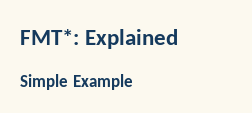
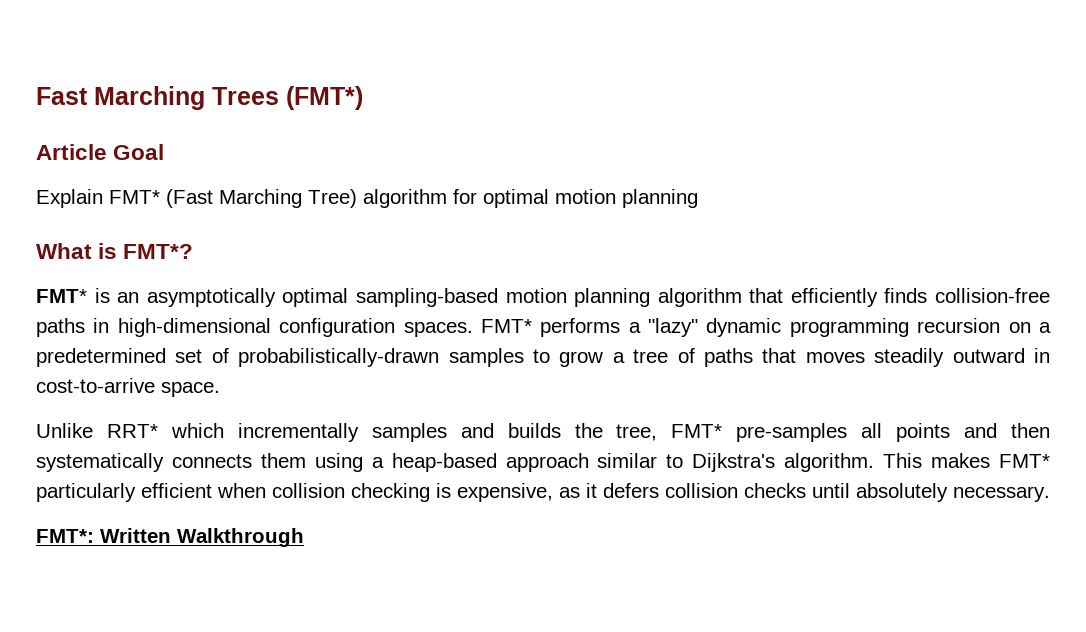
[20,29,179,49] [20,74,133,90] FMT*: Explained // Simple Example -> [36,86,363,110] [36,144,165,160] [36,189,698,208] [36,243,194,259] [36,288,1051,307] [36,318,1051,337] [36,348,1050,367] [36,378,220,397] [36,423,1051,442] [36,453,1050,472] [36,483,1050,502] [36,528,304,547] Fast Marching Trees (FMT*) // Article Goal // Explain FMT* (Fast Marching Tree) algorithm for optimal motion planning // What is FMT*? // FMT* is an asymptotically optimal sampling-based motion planning algorithm that efficiently finds collision-free paths in high-dimensional configuration spaces. FMT* performs a "lazy" dynamic programming recursion on a predetermined set of probabilistically-drawn samples to grow a tree of paths that moves steadily outward in cost-to-arrive space. // Unlike RRT* which incrementally samples and builds the tree, FMT* pre-samples all points and then systematically connects them using a heap-based approach similar to Dijkstra's algorithm. This makes FMT* particularly efficient when collision checking is expensive, as it defers collision checks until absolutely necessary. // FMT*: Written Walkthrough

